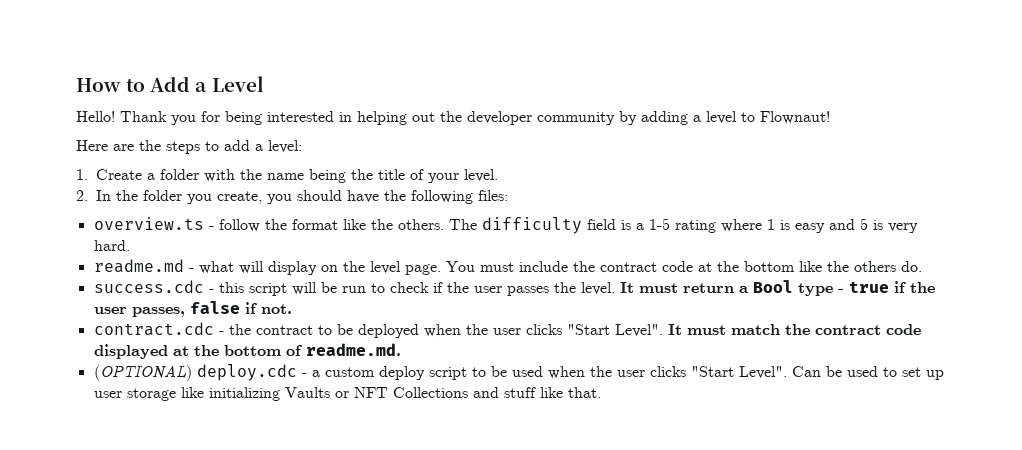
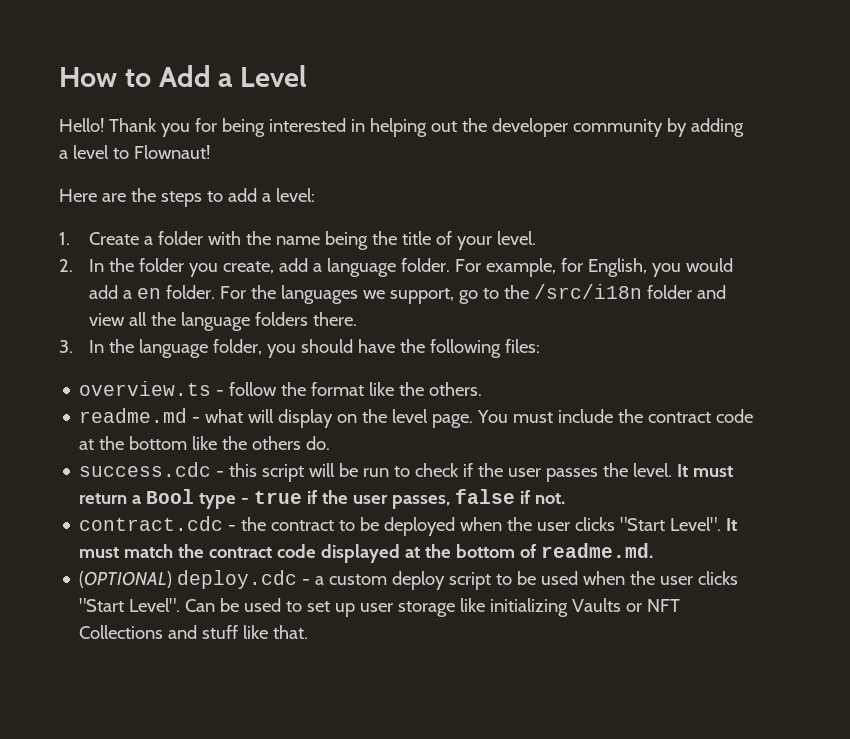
(262, 197) none -> [278,258,733,277] [88,284,726,304] [88,312,357,331] [59,339,262,358] add a language folder. For example, for English, you would add a en folder. For the languages we support, go to the /src/i18n folder and view all the language folders there. // 3. In the language folder,
[448,217,918,234] [93,240,130,251] The difficulty field is a 1-5 rating where 1 is easy and 5 is very hard. -> (483, 389) none

